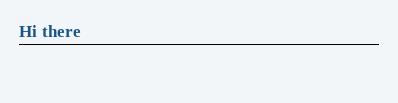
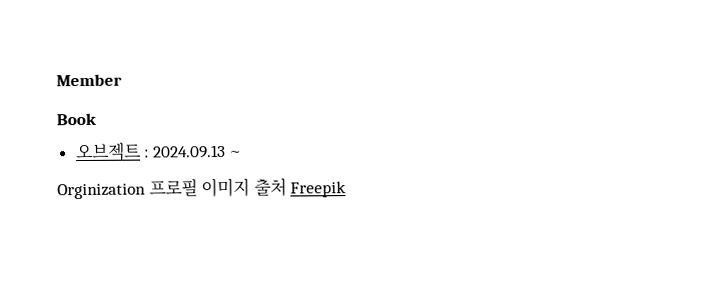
[19,25,81,37] Hi there -> [56,73,122,87] [56,112,97,126] [75,142,243,162] [57,177,347,200] Member // Book // 오브젝트 : 2024.09.13 ~ // Orginization 프로필 이미지 출처 Freepik

